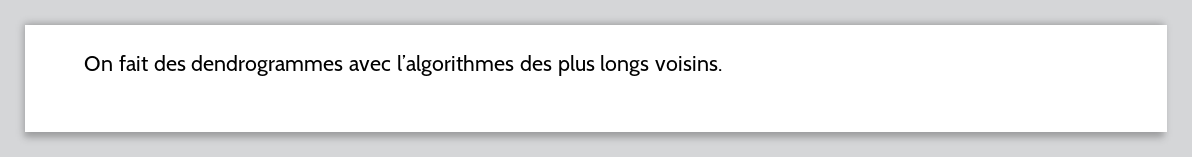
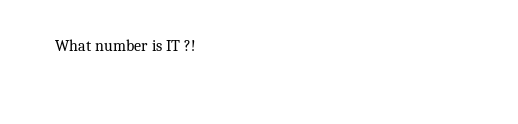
[84,55,723,76] On fait des dendrogrammes avec l’algorithmes des plus longs voisins. -> [55,39,197,51] What number is IT ?!

